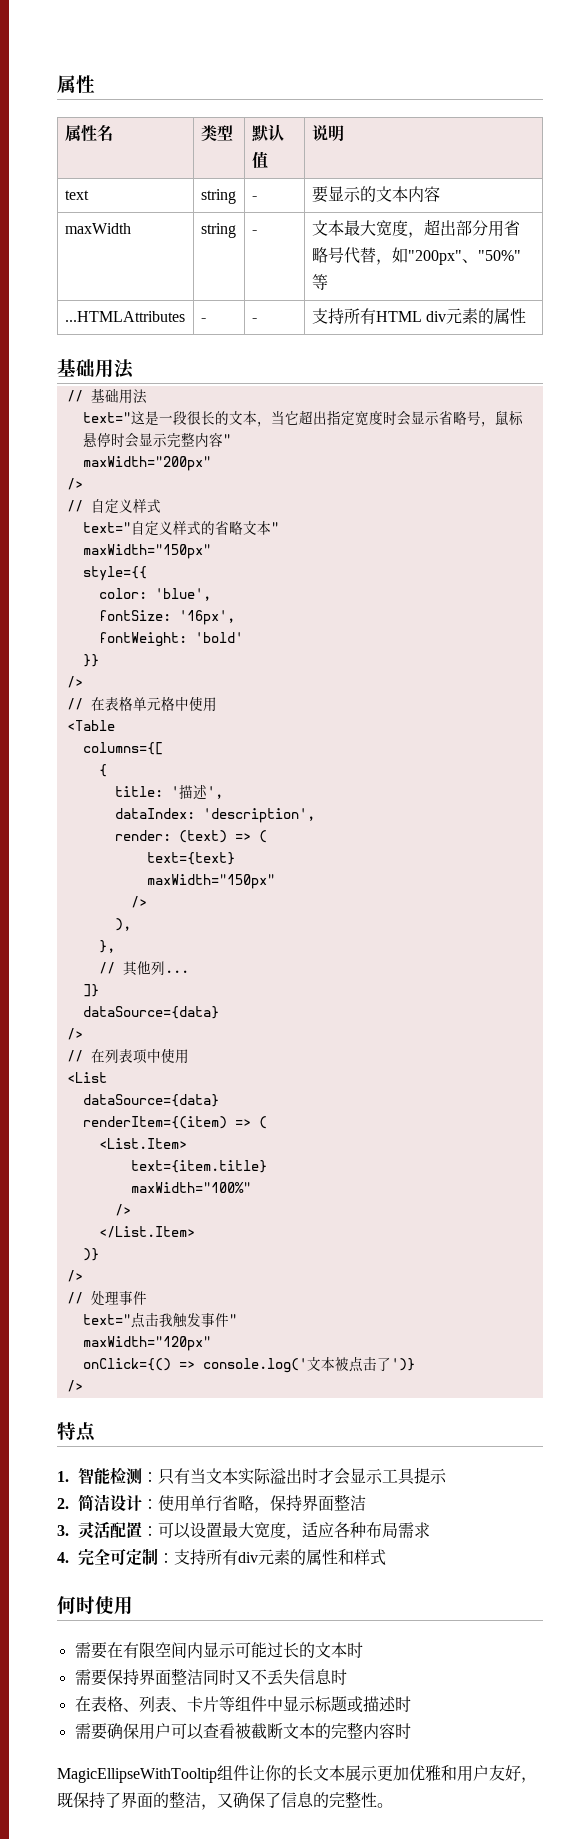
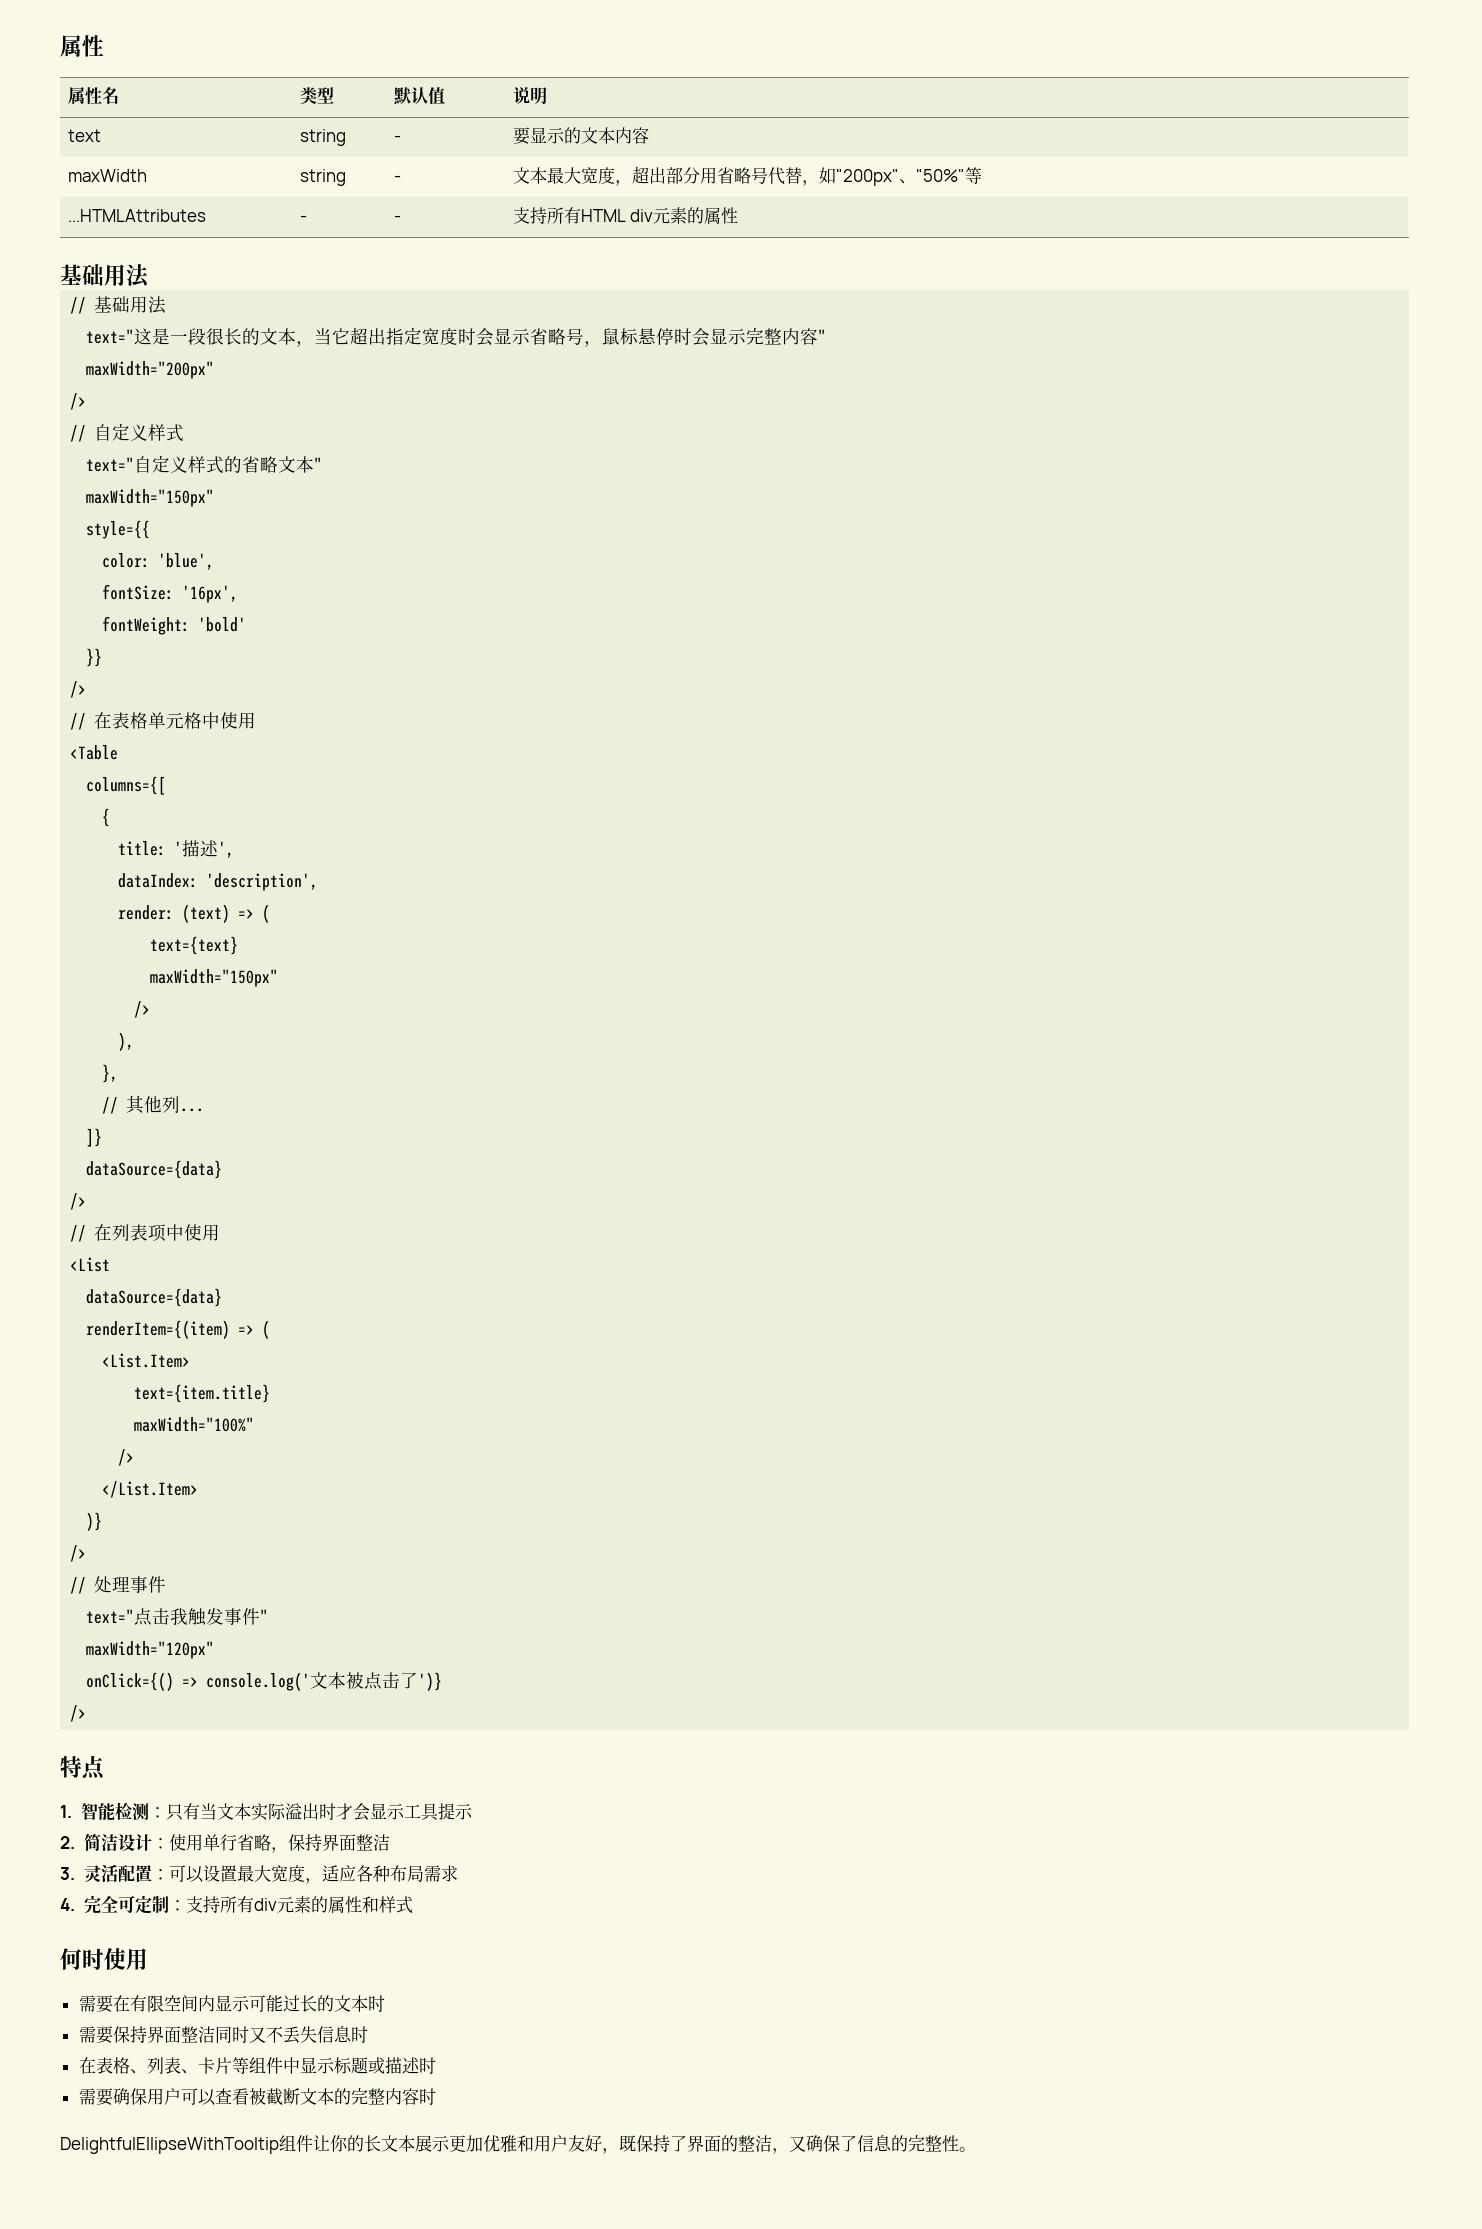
[57,1768,217,1783] MagicEllipseWithTooltip -> [60,2137,279,2154] DelightfulEllipseWithTooltip

